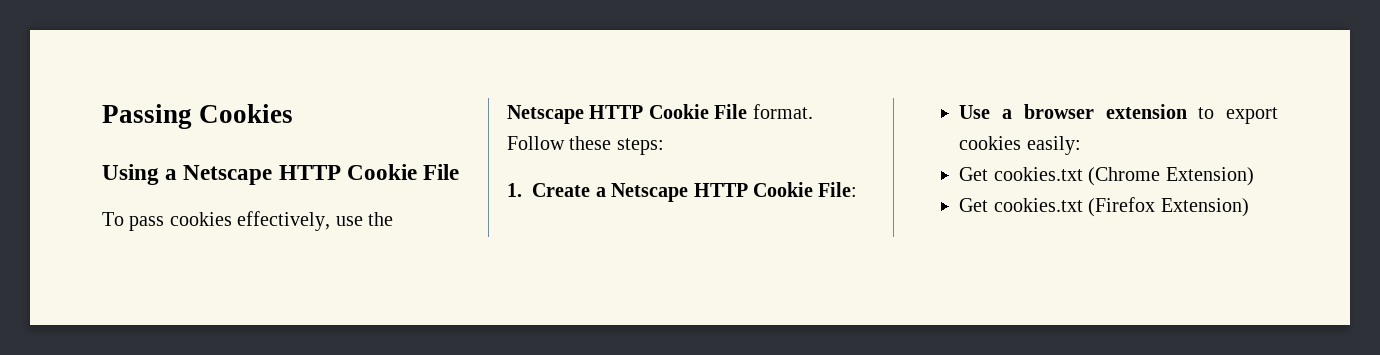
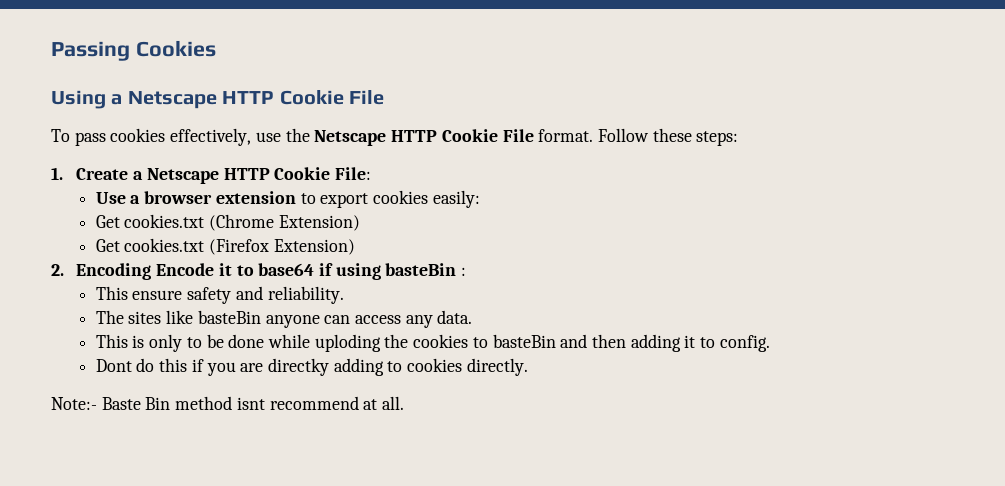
(1249, 207) none -> [51,263,467,280] [95,286,344,304] [95,310,473,328] [95,334,770,352] [95,358,528,376] [51,396,405,410] // 2. Encoding Encode it to base64 if using basteBin : // This ensure safety and reliability. // The sites like basteBin anyone can access any data. // This is only to be done while uploding the cookies to basteBin and then adding it to config. // Dont do this if you are directky adding to cookies directly. // Note:- Baste Bin method isnt recommend at all.

